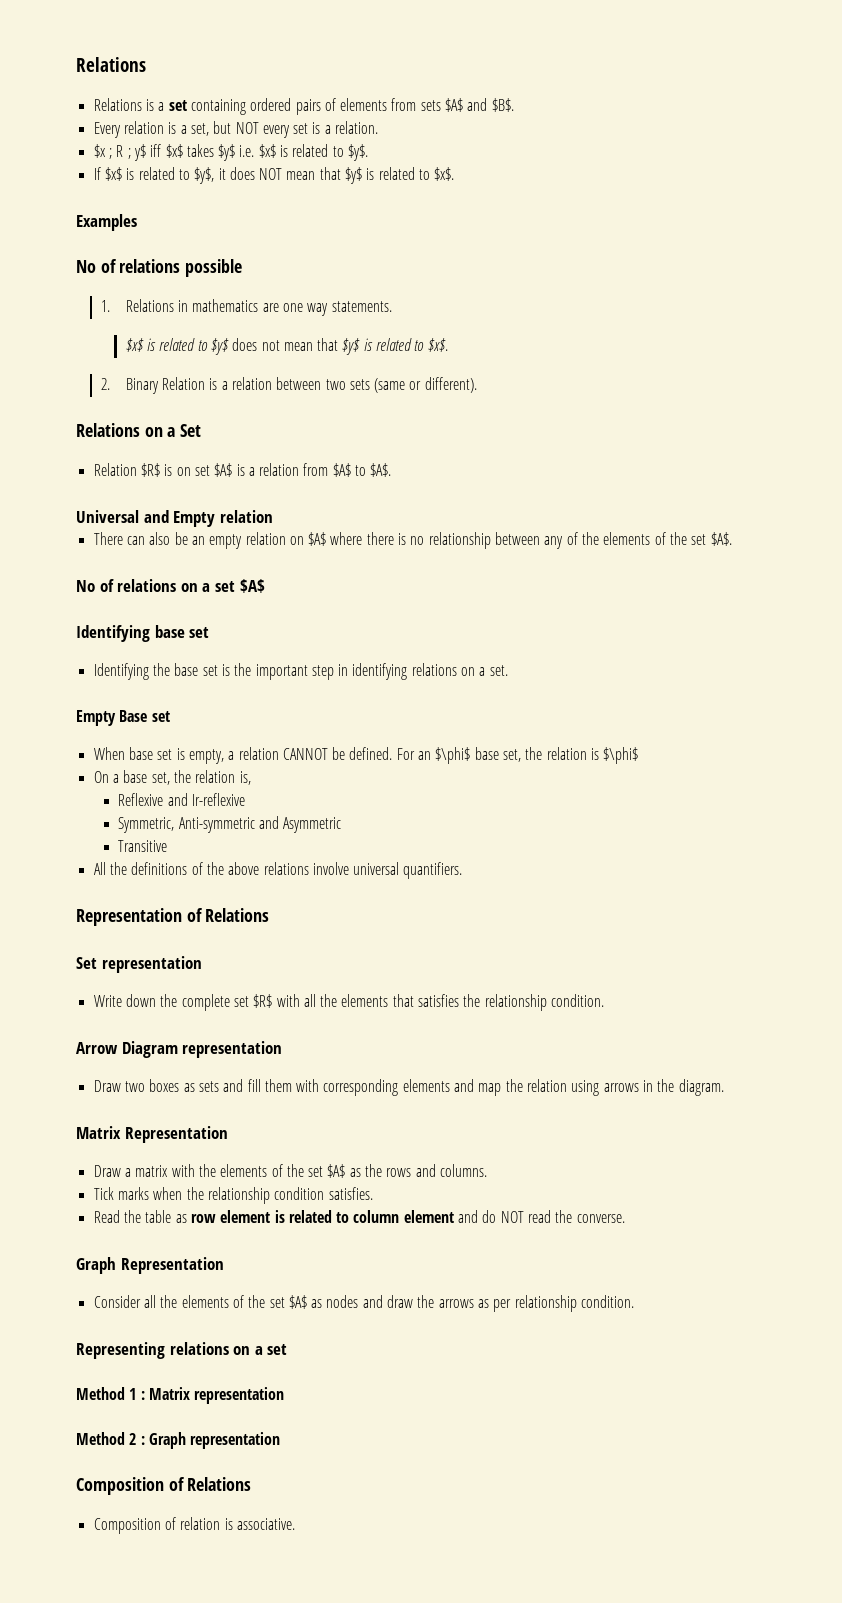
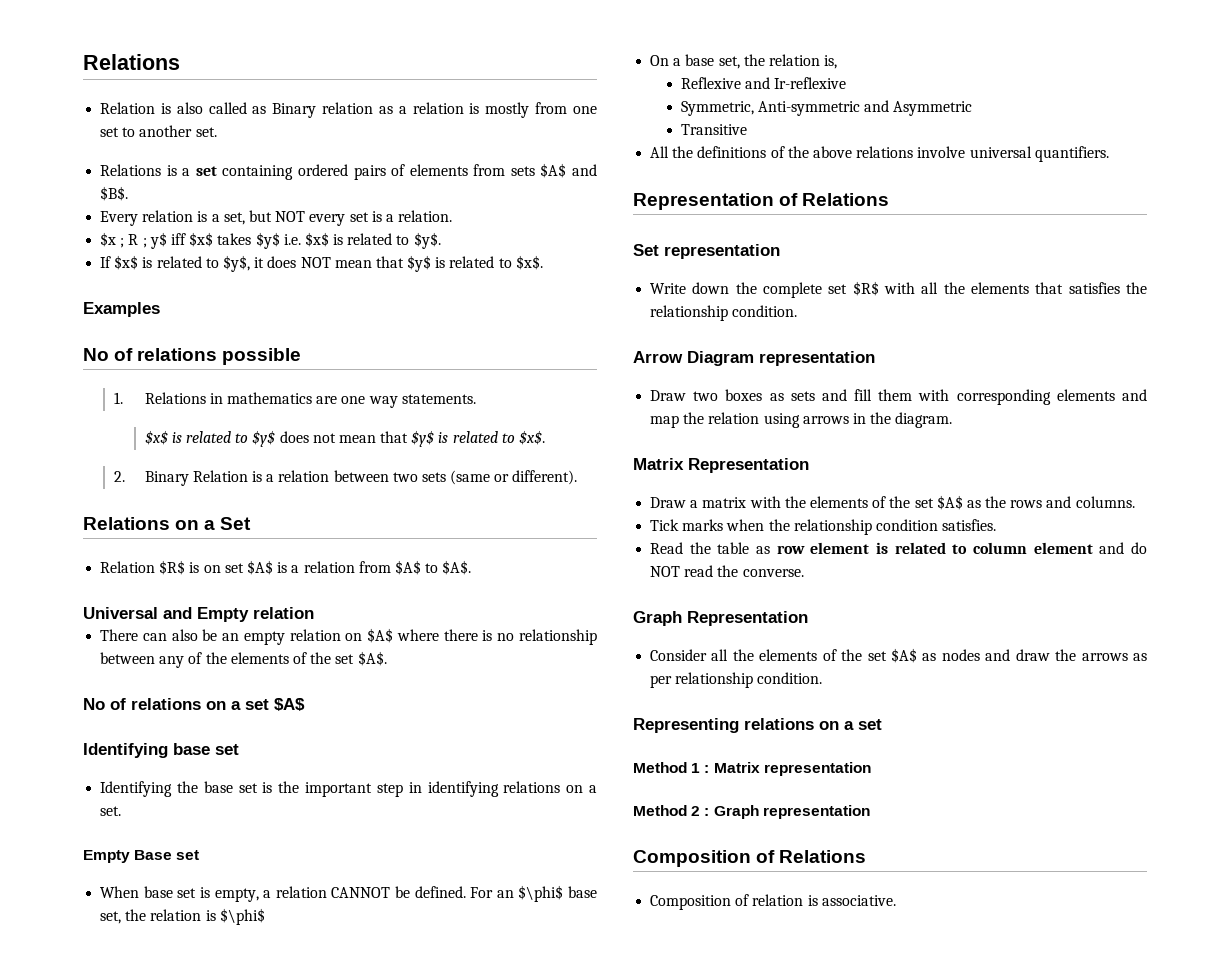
[76,57,146,72] Relations -> [83,54,180,70] [100,102,598,118] [100,125,217,137] Relations // Relation is also called as Binary relation as a relation is mostly from one set to another set.

